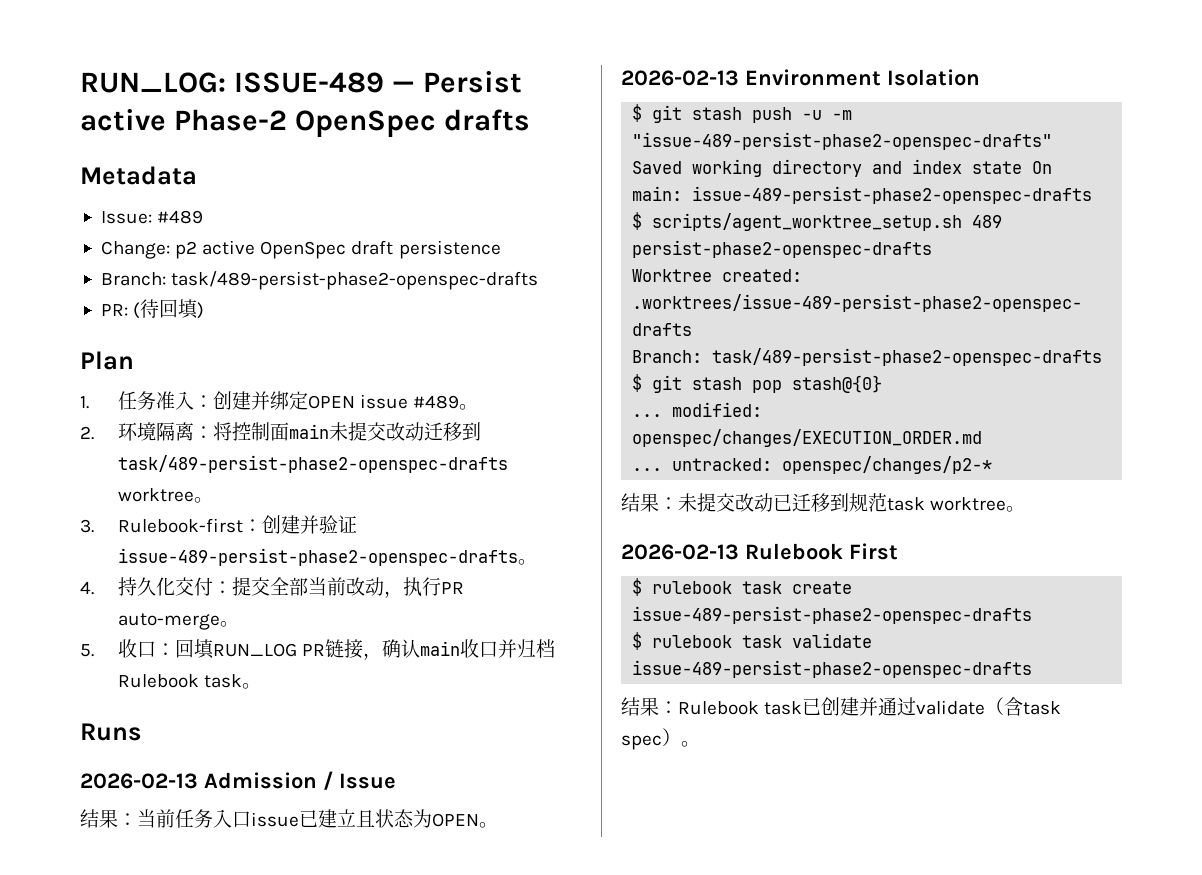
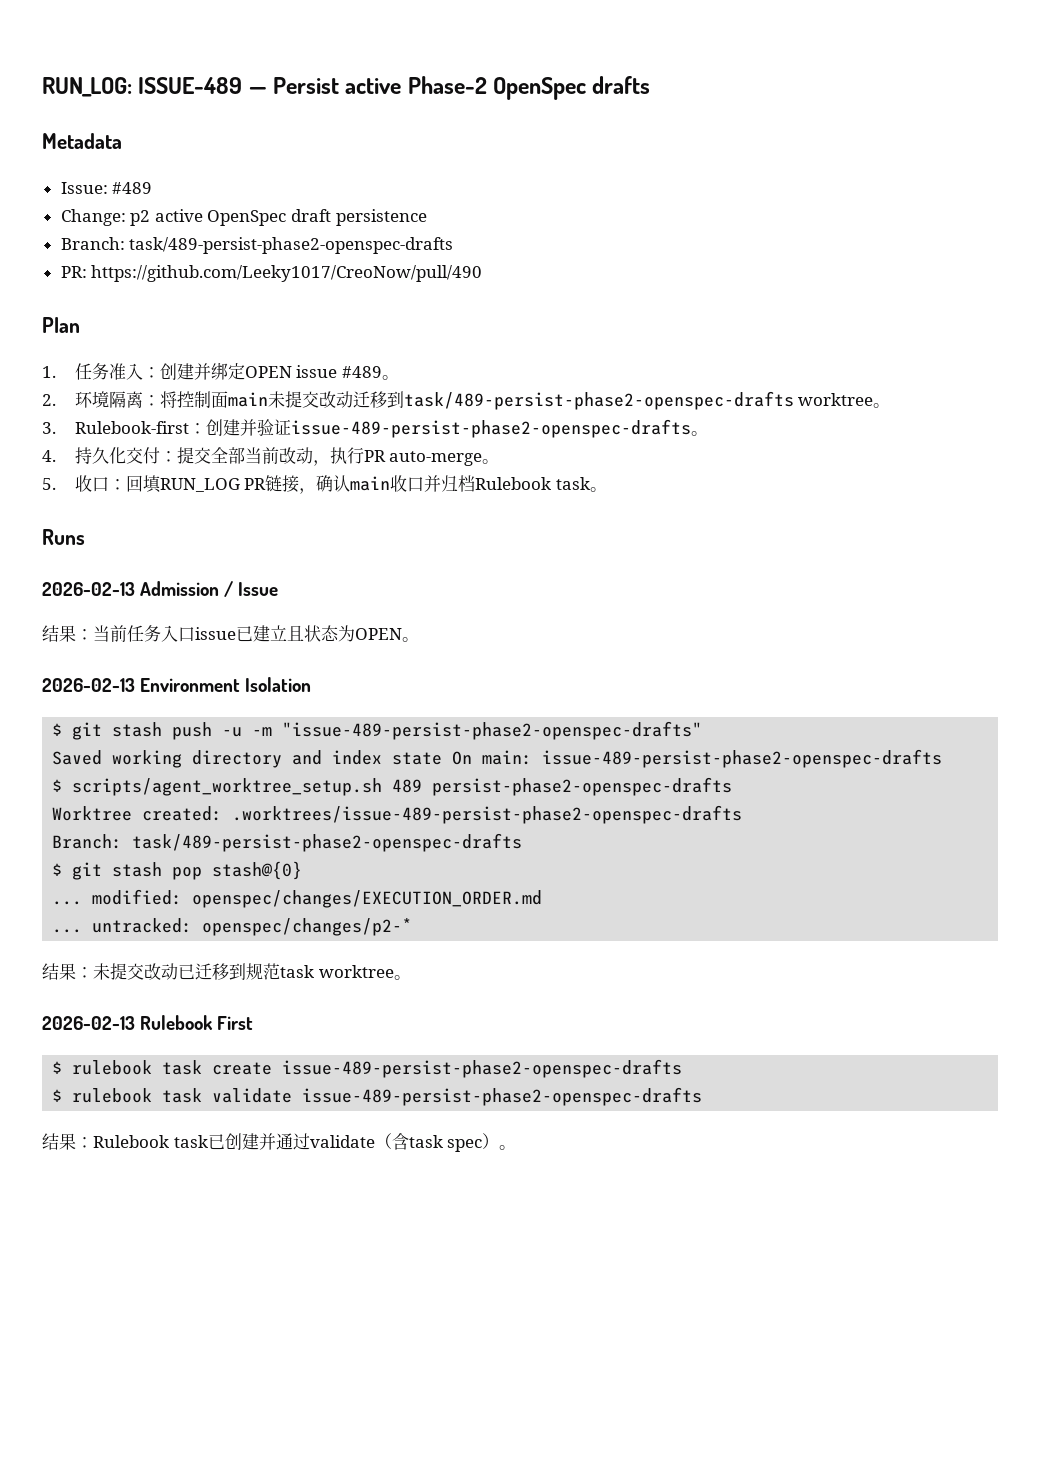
[133,299,205,319] (待回填) -> [91,265,483,282] https://github.com/Leeky1017/CreoNow/pull/490

